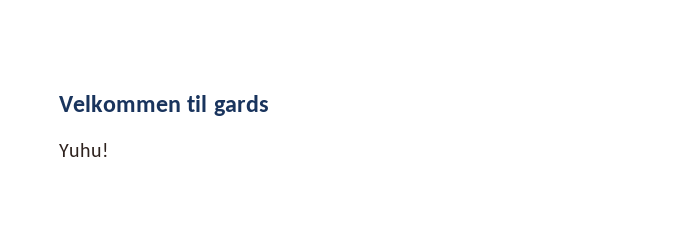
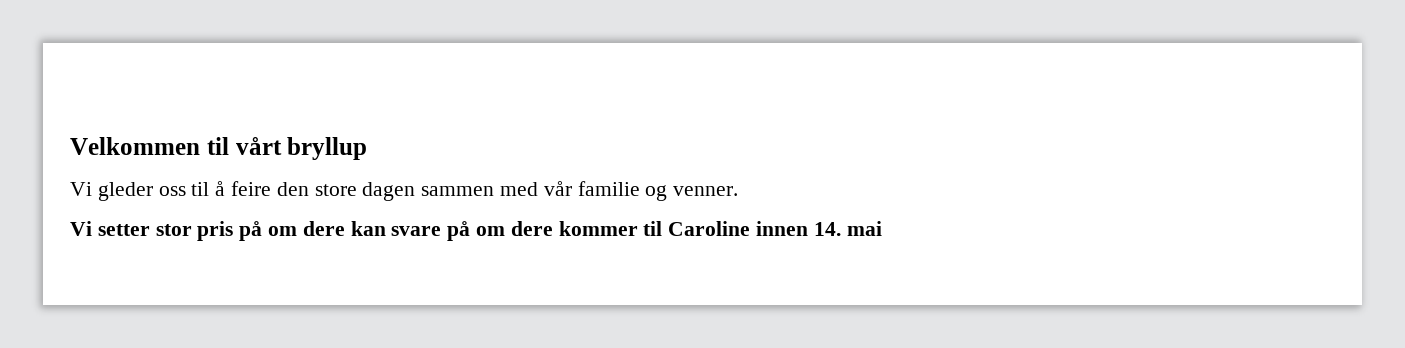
[213,95,269,116] [59,143,109,157] gards // Yuhu! -> [235,136,368,160] [70,181,739,201] [70,221,882,241] vårt bryllup // Vi gleder oss til å feire den store dagen sammen med vår familie og venner. // Vi setter stor pris på om dere kan svare på om dere kommer til Caroline innen 14. mai

